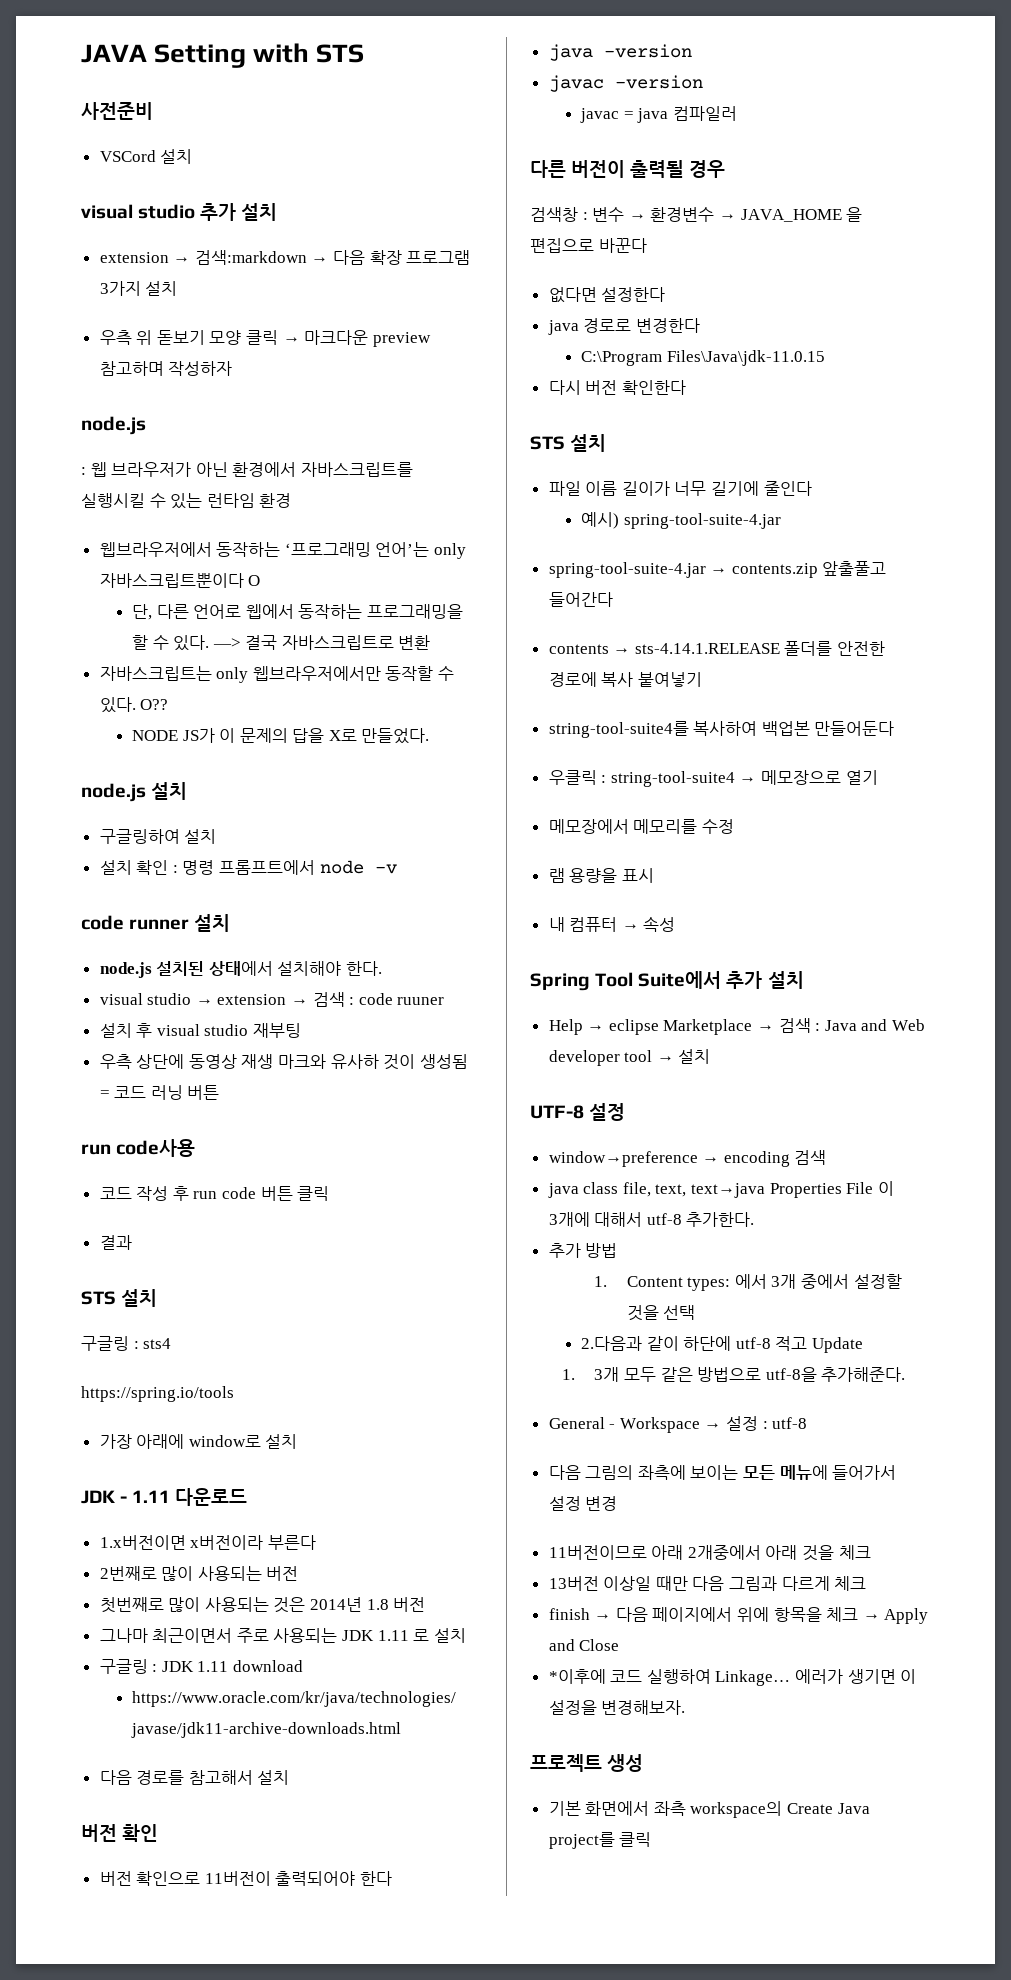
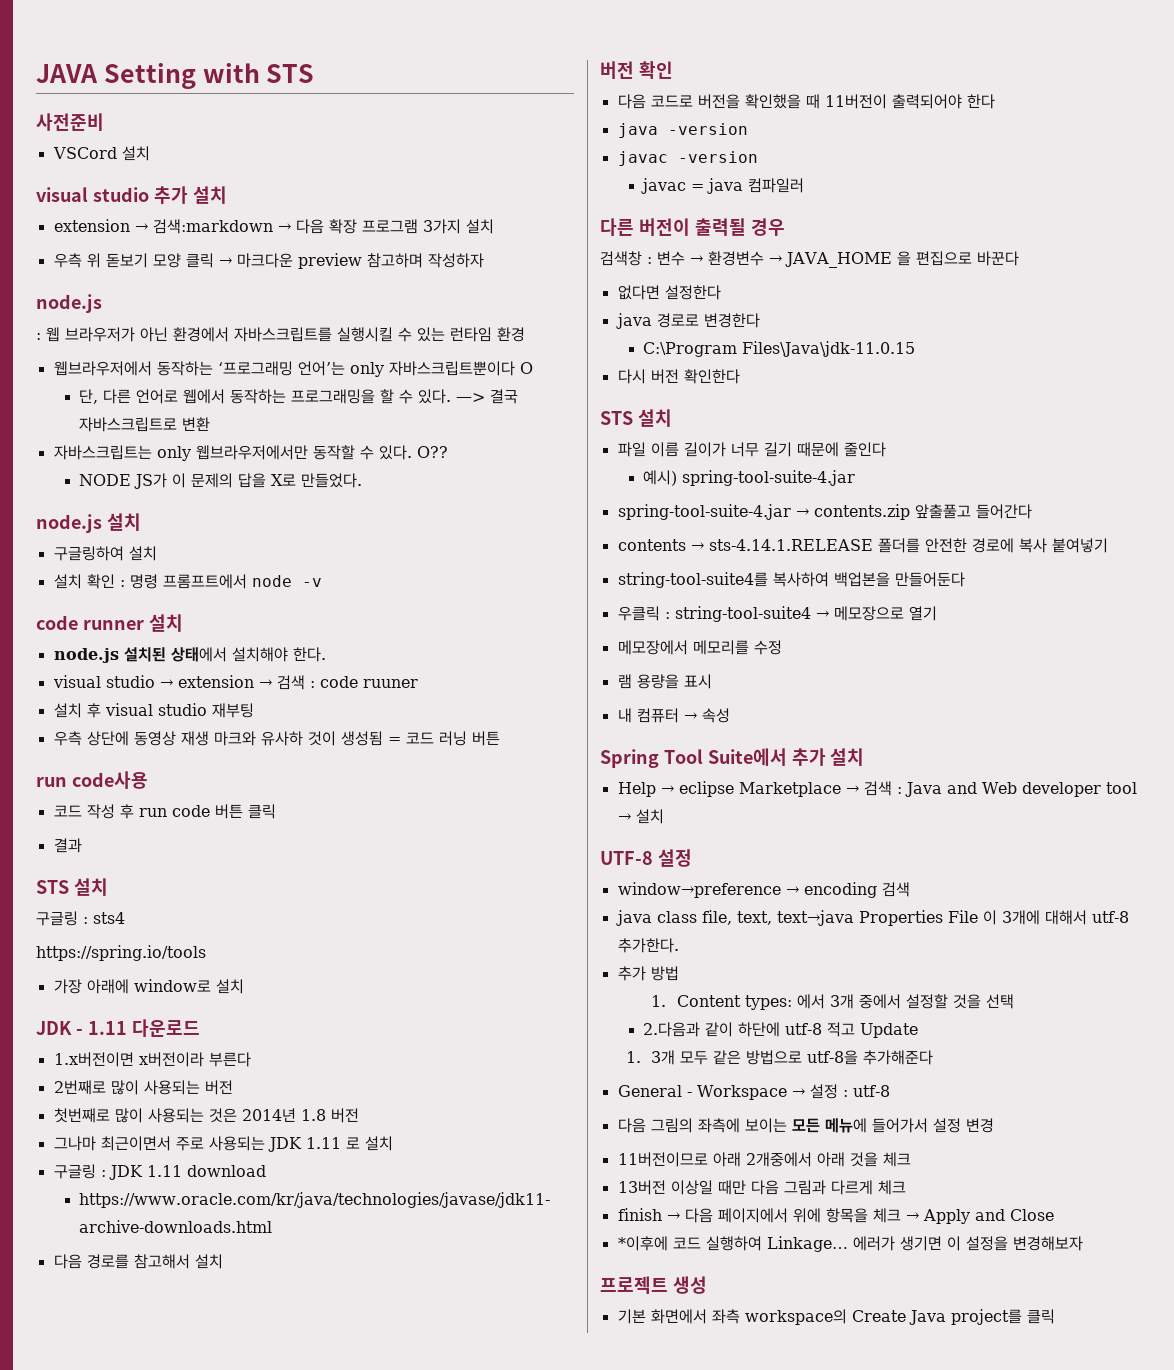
[99,1871,201,1886] 버전 확인으로 -> [617,94,820,109] 다음 코드로 버전을 확인했을 때
[711,481,760,496] 길기에 -> [763,442,839,457] 길기 때문에
[761,721,810,736] 백업본 -> [833,572,890,587] 백업본을
[821,1367,906,1382] 추가해준다. -> [863,1050,934,1065] 추가해준다
[601,1700,686,1715] 변경해보자. -> [1012,1236,1083,1251] 변경해보자

